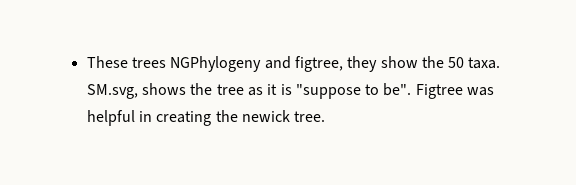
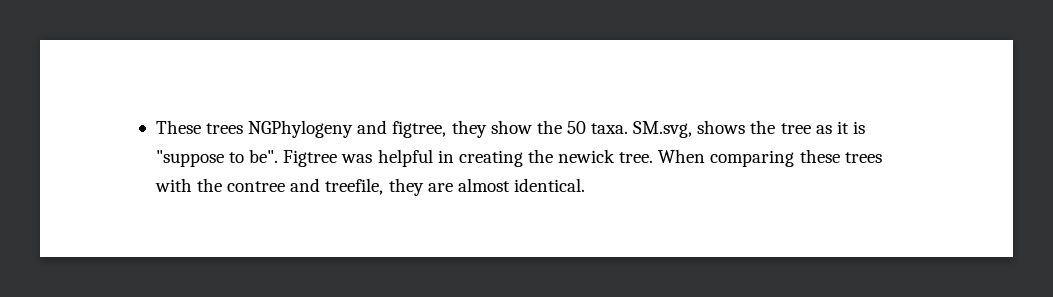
(326, 116) none -> [658,149,882,167] [154,178,585,196] When comparing these trees with the contree and treefile, they are almost identical.

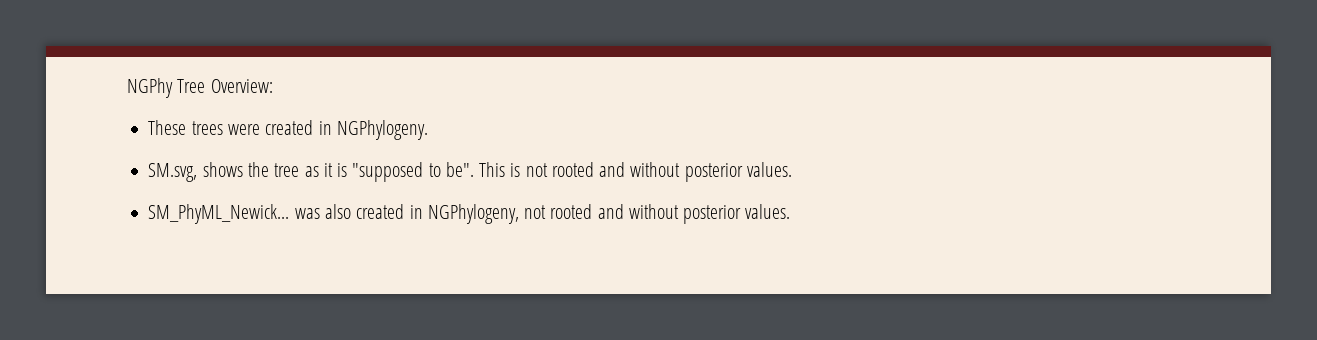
[155,120,629,138] These trees NGPhylogeny and figtree, they show the 50 taxa. -> [127,78,273,98] [148,120,428,140] NGPhy Tree Overview: // These trees were created in NGPhylogeny. //
[155,150,224,167] "suppose -> [352,162,424,182] "supposed
[283,149,882,167] [154,178,585,196] Figtree was helpful in creating the newick tree. When comparing these trees with the contree and treefile, they are almost identical. -> [479,162,792,182] [148,204,791,224] This is not rooted and without posterior values. // SM_PhyML_Newick... was also created in NGPhylogeny, not rooted and without posterior values.

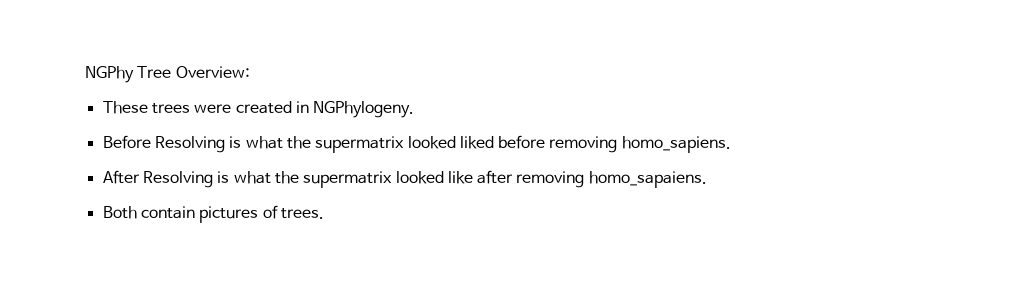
[148,162,792,182] [148,204,791,224] SM.svg, shows the tree as it is "supposed to be". This is not rooted and without posterior values. // SM_PhyML_Newick... was also created in NGPhylogeny, not rooted and without posterior values. -> [102,135,731,153] [102,170,707,188] [102,205,324,223] Before Resolving is what the supermatrix looked liked before removing homo_sapiens. // After Resolving is what the supermatrix looked like after removing homo_sapaiens. // Both contain pictures of trees.

